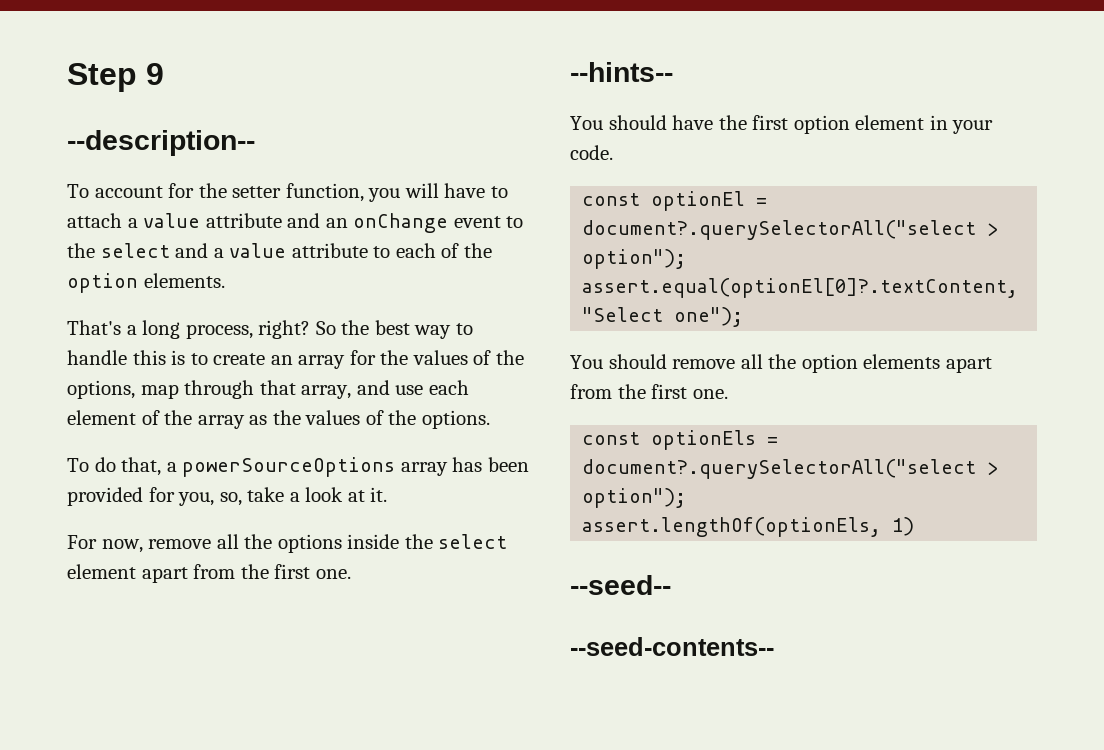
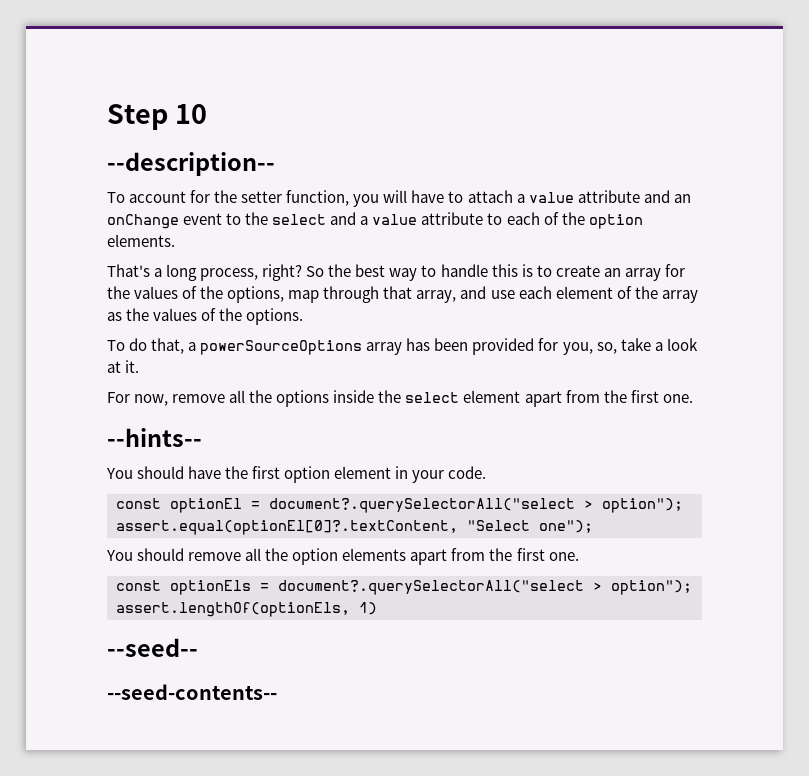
[146,63,164,85] 9 -> [175,104,208,124] 10

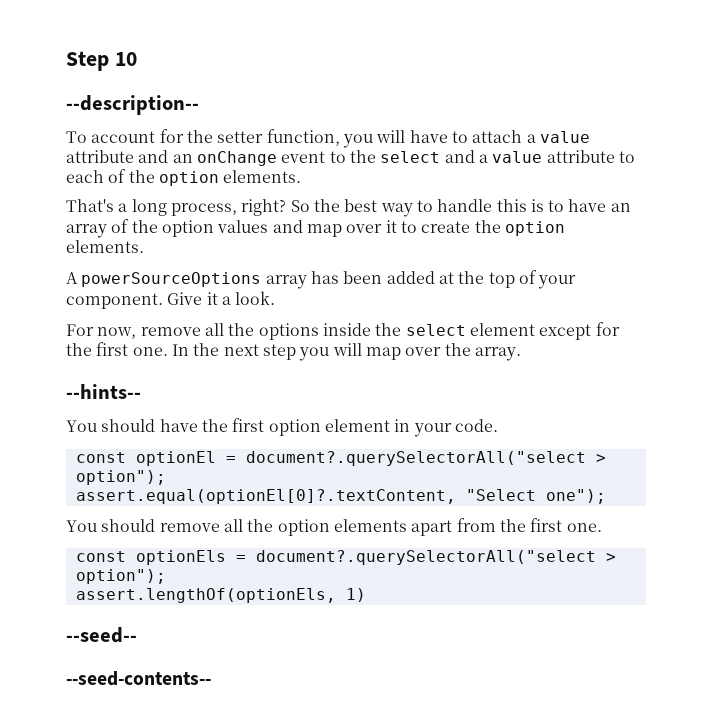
[555,265,600,277] create -> [568,199,607,212] have
[664,264,685,277] [107,286,698,303] [107,308,304,325] [107,338,698,355] [107,360,140,373] for the values of the options, map through that array, and use each element of the array as the values of the options. // To do that, a powerSourceOptions array has been provided for you, so, take a look at it. -> [111,219,565,237] [66,240,144,253] [66,270,577,289] [66,291,276,309] of the option values and map over it to create the option elements. // A powerSourceOptions array has been added at the top of your component. Give it a look.
[524,390,693,407] apart from the first one. -> [539,322,620,340] [66,342,521,361] except for the first one. In the next step you will map over the array.

